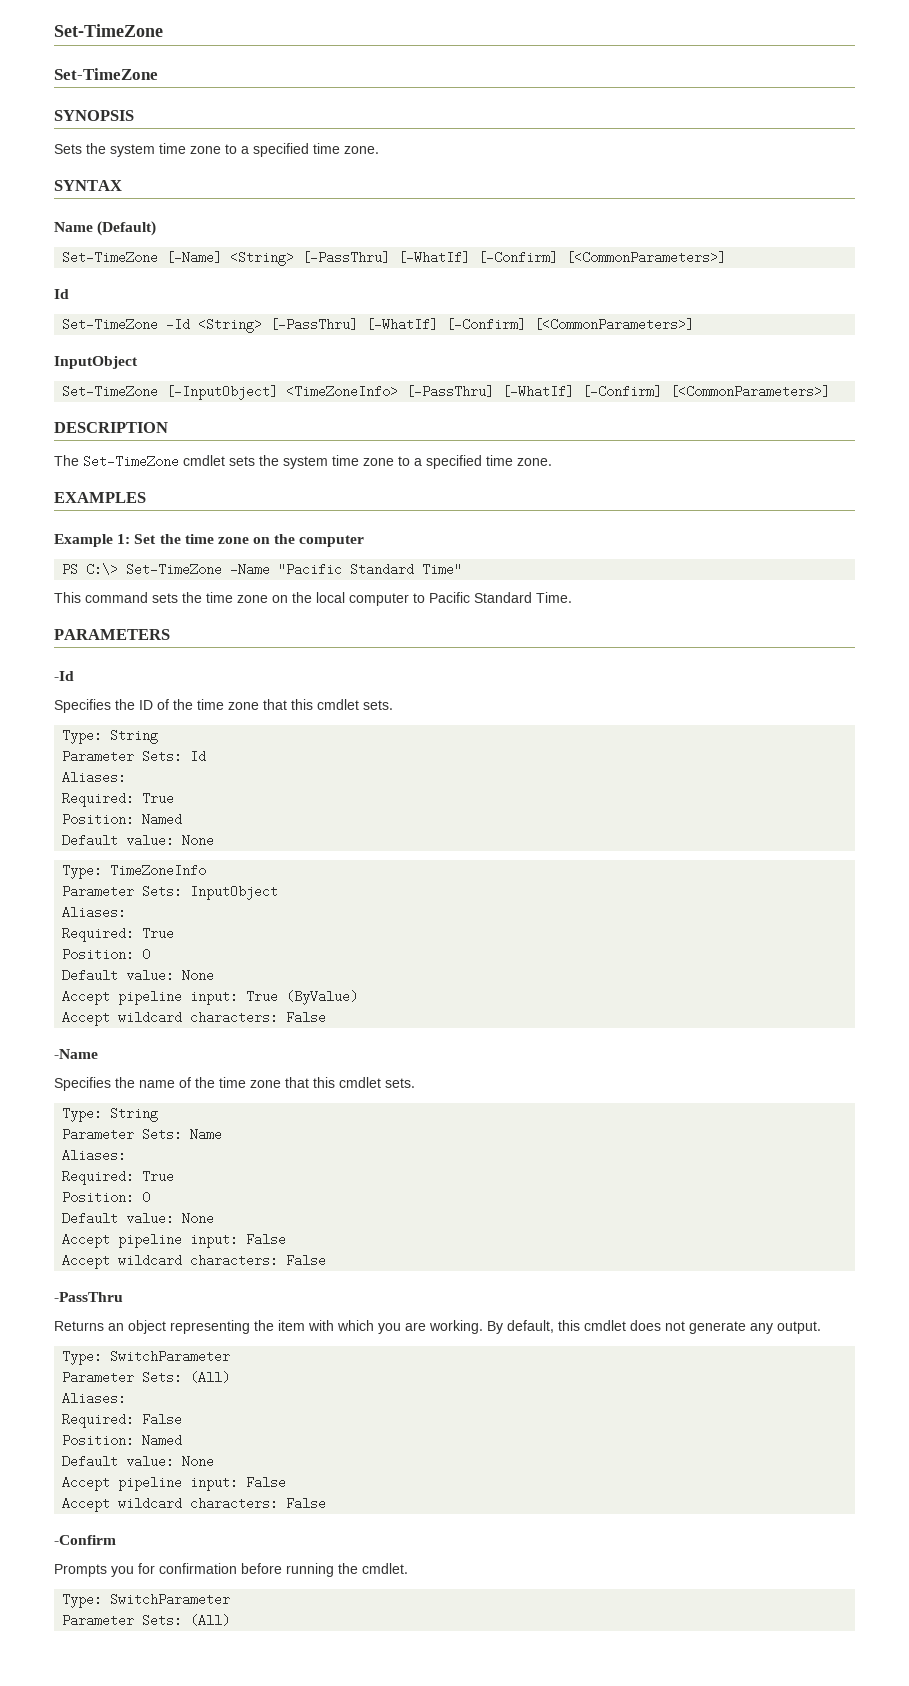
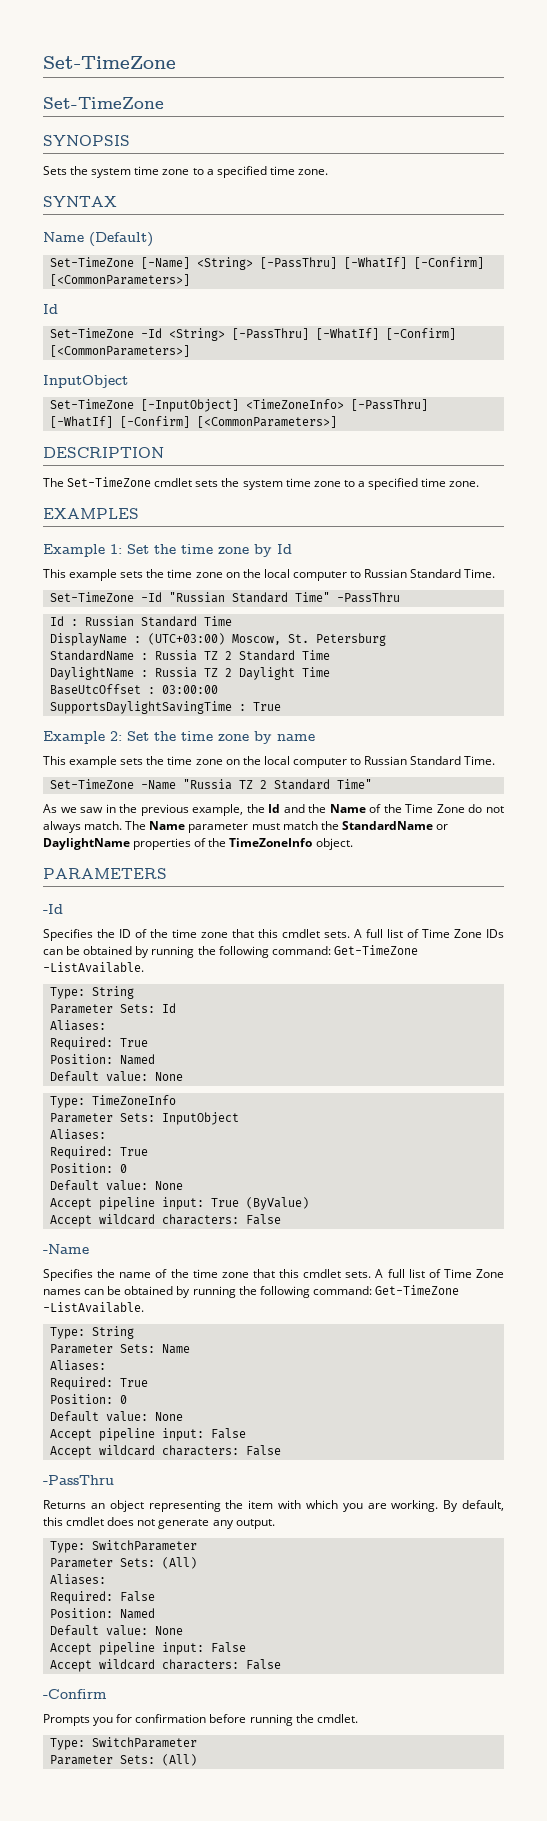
[253,534,365,547] [62,563,463,576] [54,592,572,606] on the computer // PS C:\> Set-TimeZone -Name "Pacific Standard Time" // This command sets the time zone on the local computer to Pacific Standard Time. -> [254,544,292,557] [43,569,496,581] [49,592,400,603] [49,616,232,627] [49,633,386,646] [49,650,330,661] [49,667,330,680] [49,684,218,695] [49,701,281,714] [43,731,315,744] [43,756,496,768] [49,779,372,790] [43,804,504,816] [43,821,448,833] [43,838,353,850] by Id // This example sets the time zone on the local computer to Russian Standard Time. // Set-TimeZone -Id "Russian Standard Time" -PassThru // Id : Russian Standard Time // DisplayName : (UTC+03:00) Moscow, St. Petersburg // StandardName : Russia TZ 2 Standard Time // DaylightName : Russia TZ 2 Daylight Time // BaseUtcOffset : 03:00:00 // SupportsDaylightSavingTime : True // Example 2: Set the time zone by name // This example sets the time zone on the local computer to Russian Standard Time. // Set-TimeZone -Name "Russia TZ 2 Standard Time" // As we saw in the previous example, the Id and the Name of the Time Zone do not always match. The Name parameter must match the StandardName or DaylightName properties of the TimeZoneInfo object.
(393, 705) none -> [354,929,504,938] [43,945,418,958] [43,962,144,973] A full list of Time Zone IDs can be obtained by running the following command: Get-TimeZone -ListAvailable.
(415, 1083) none -> [375,1269,504,1278] [43,1285,459,1298] [43,1302,144,1313] A full list of Time Zone names can be obtained by running the following command: Get-TimeZone -ListAvailable.

